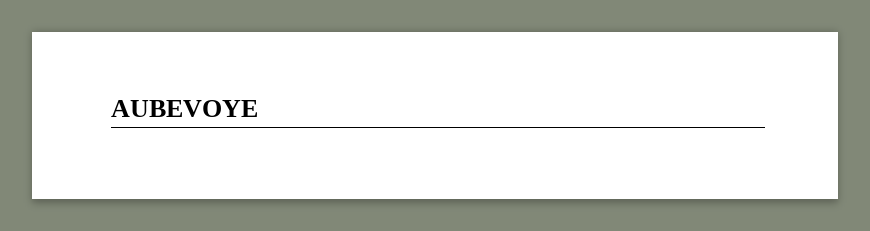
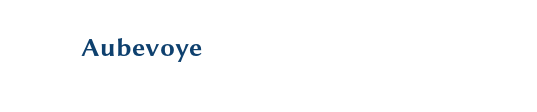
[111,100,258,117] AUBEVOYE -> [81,38,202,62] Aubevoye

